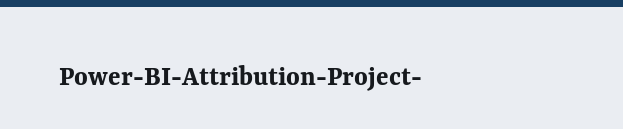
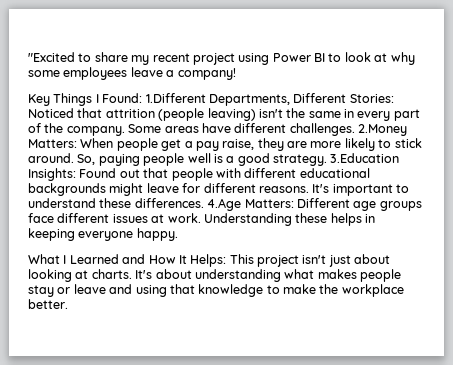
[59,65,422,91] Power-BI-Attribution-Project- -> [28,52,415,65] [28,67,236,80] [28,93,394,106] [28,108,420,121] [28,123,407,136] [28,138,422,151] [28,153,400,166] [28,168,370,181] [28,183,409,196] [28,198,422,211] [28,213,375,226] [28,228,178,241] [28,254,391,267] [28,269,401,282] [28,284,404,297] [28,299,68,309] "Excited to share my recent project using Power BI to look at why some employees leave a company! // Key Things I Found: 1.Different Departments, Different Stories: Noticed that attrition (people leaving) isn't the same in every part of the company. Some areas have different challenges. 2.Money Matters: When people get a pay raise, they are more likely to stick around. So, paying people well is a good strategy. 3.Education Insights: Found out that people with different educational backgrounds might leave for different reasons. It's important to understand these differences. 4.Age Matters: Different age groups face different issues at work. Understanding these helps in keeping everyone happy. // What I Learned and How It Helps: This project isn't just about looking at charts. It's about understanding what makes people stay or leave and using that knowledge to make the workplace better.

